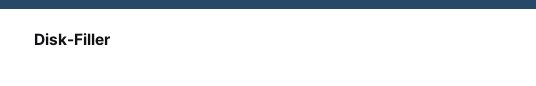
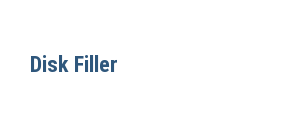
[34,33,111,46] Disk-Filler -> [30,55,118,72] Disk Filler

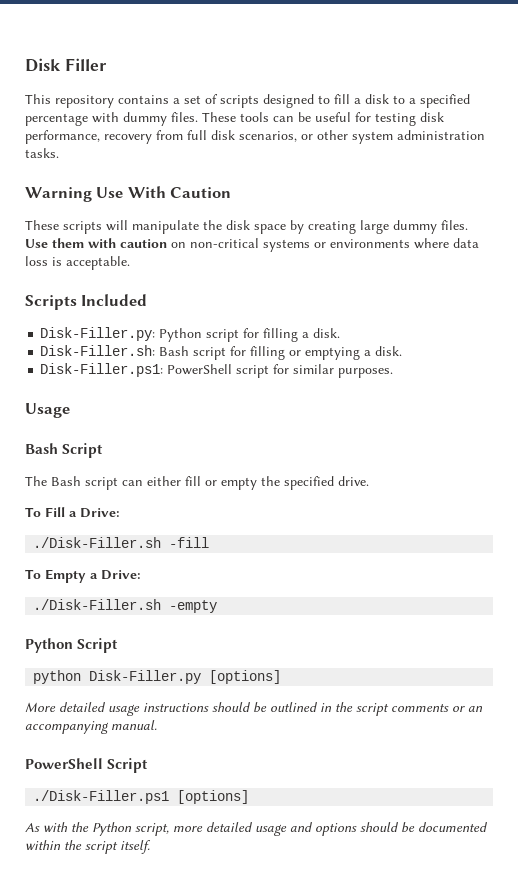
(118, 63) none -> [25,94,470,108] [25,112,444,126] [25,130,485,144] [25,148,59,158] [25,186,232,202] [25,220,468,234] [25,238,479,252] [25,256,130,270] [25,294,148,310] [40,327,341,342] [40,345,403,360] [40,363,394,378] [25,403,70,418] [25,443,104,458] [25,476,369,490] [25,507,120,518] [33,537,210,548] [25,569,141,583] [33,599,218,613] [25,638,119,653] [33,670,282,684] [25,702,483,716] [25,720,157,734] [25,758,149,773] [33,790,250,804] [25,822,488,836] [25,840,151,854] // This repository contains a set of scripts designed to fill a disk to a specified percentage with dummy files. These tools can be useful for testing disk performance, recovery from full disk scenarios, or other system administration tasks. // Warning Use With Caution // These scripts will manipulate the disk space by creating large dummy files. Use them with caution on non-critical systems or environments where data loss is acceptable. // Scripts Included // Disk-Filler.py: Python script for filling a disk. // Disk-Filler.sh: Bash script for filling or emptying a disk. // Disk-Filler.ps1: PowerShell script for similar purposes. // Usage // Bash Script // The Bash script can either fill or empty the specified drive. // To Fill a Drive: // ./Disk-Filler.sh -fill // To Empty a Drive: // ./Disk-Filler.sh -empty // Python Script // python Disk-Filler.py [options] // More detailed usage instructions should be outlined in the script comments or an accompanying manual. // PowerShell Script // ./Disk-Filler.ps1 [options] // As with the Python script, more detailed usage and options should be documented within the script itself.

